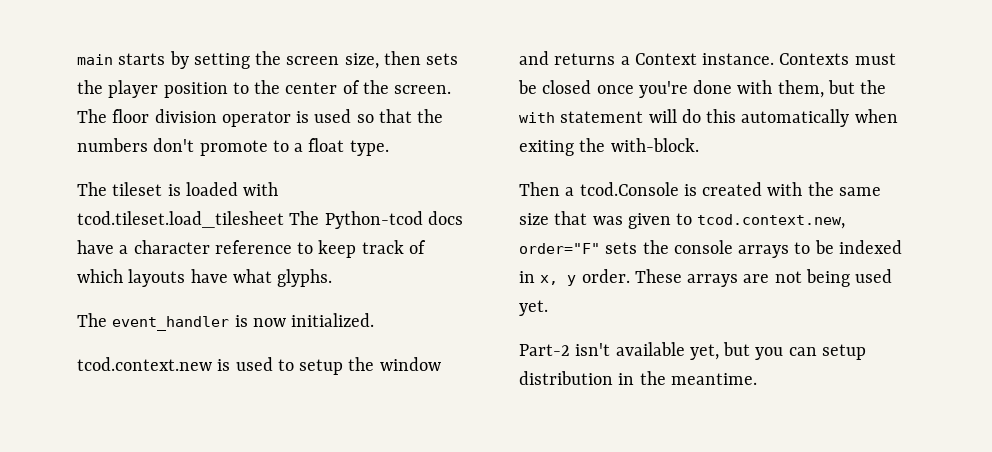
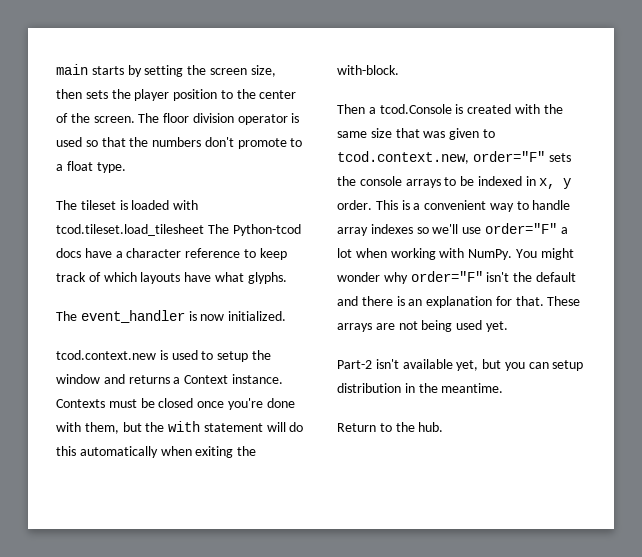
(630, 276) none -> [375,200,571,212] [337,223,568,236] [337,248,574,260] [337,271,576,284] [337,296,544,308] This is a convenient way to handle array indexes so we'll use order="F" a lot when working with NumPy. You might wonder why order="F" isn't the default and there is an explanation for that.
(757, 379) none -> [337,422,444,432] // Return to the hub.

